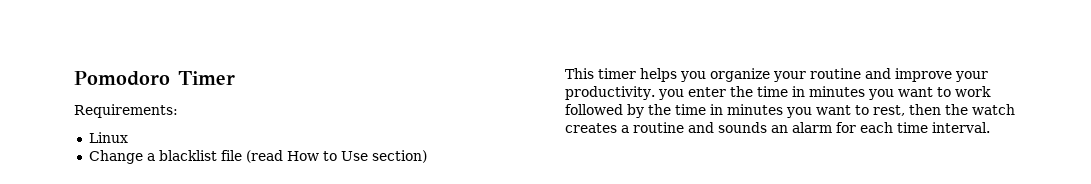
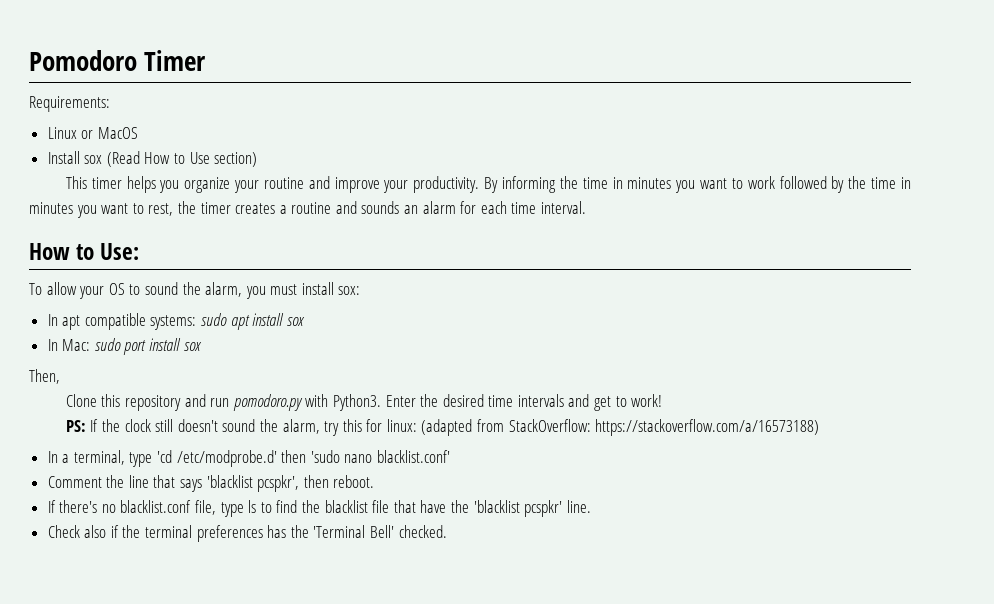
[88,150,283,164] // Change a blacklist file (read -> [81,127,138,139] [47,151,140,167] or MacOS // Install sox (Read
[657,87,726,100] you enter -> [484,176,556,193] By informing
[909,104,1015,115] then the watch -> [177,201,231,214] the timer
(990, 127) none -> [29,243,140,260] [29,282,361,299] [47,313,305,330] [47,338,202,355] [29,369,60,384] [65,394,663,411] [65,419,820,436] [47,450,450,467] [47,475,375,492] [47,500,591,517] [47,525,447,542] // How to Use: // To allow your OS to sound the alarm, you must install sox: // In apt compatible systems: sudo apt install sox // In Mac: sudo port install sox // Then, // Clone this repository and run pomodoro.py with Python3. Enter the desired time intervals and get to work! // PS: If the clock still doesn't sound the alarm, try this for linux: (adapted from StackOverflow: https://stackoverflow.com/a/16573188) // In a terminal, type 'cd /etc/modprobe.d' then 'sudo nano blacklist.conf' // Comment the line that says 'blacklist pcspkr', then reboot. // If there's no blacklist.conf file, type ls to find the blacklist file that have the 'blacklist pcspkr' line. // Check also if the terminal preferences has the 'Terminal Bell' checked.

